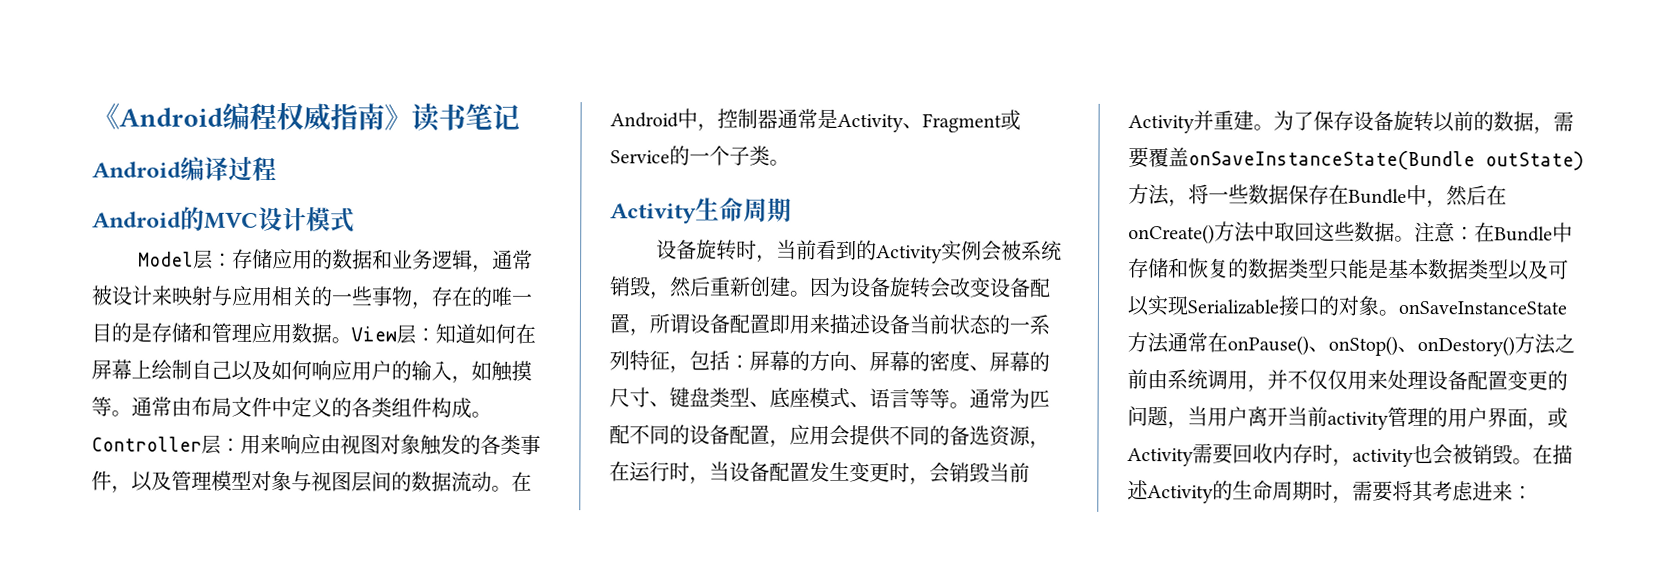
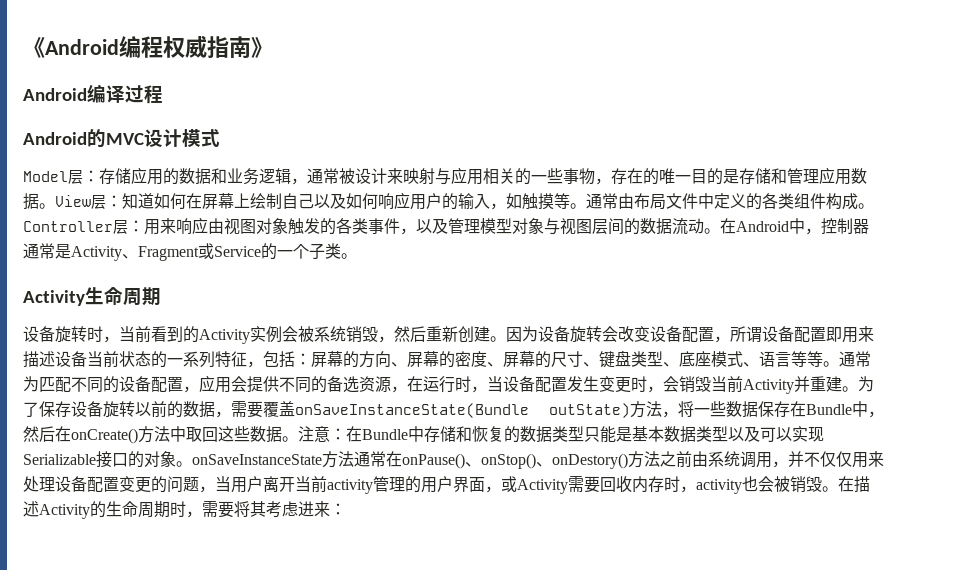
[411,103,520,132] 读书笔记 -> (273, 47) none

